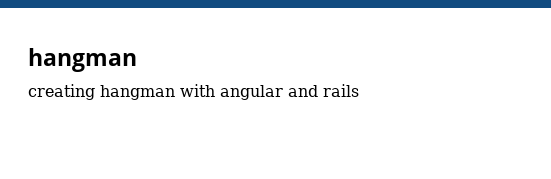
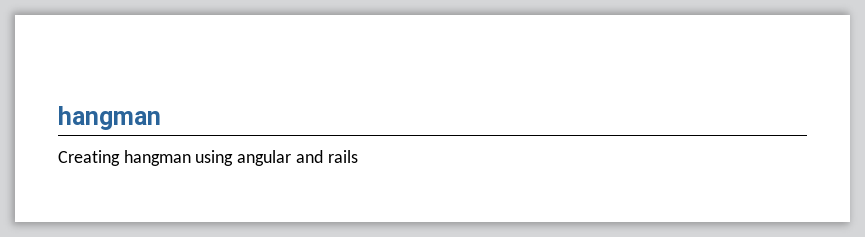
[28,84,215,100] creating hangman with -> [58,150,234,166] Creating hangman using

